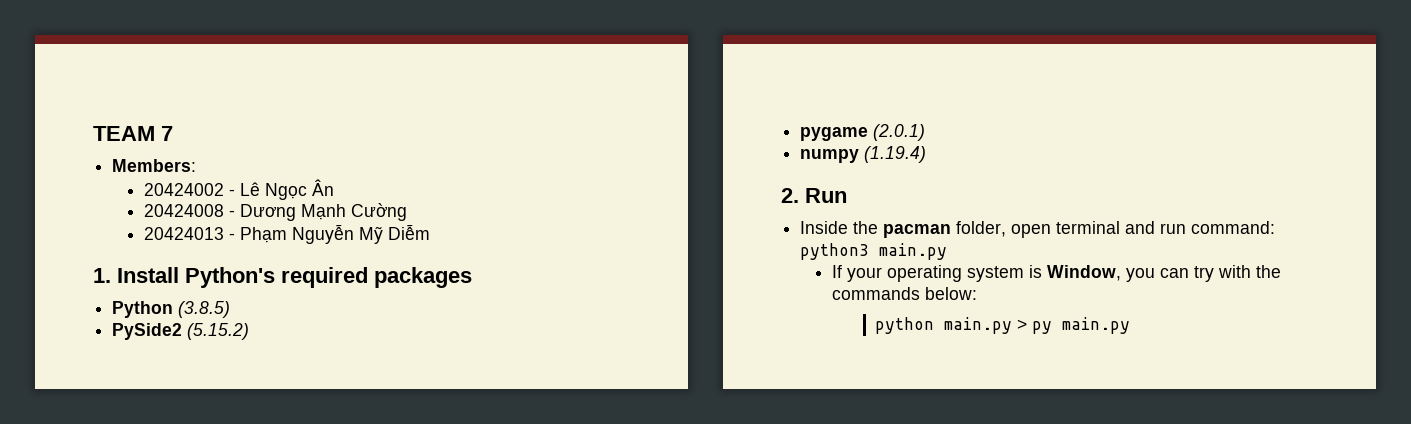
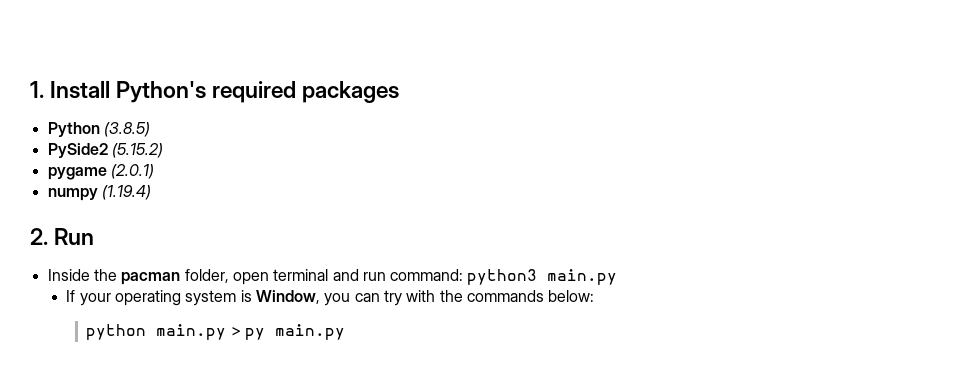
[93,126,173,141] [112,159,197,172] [143,179,334,200] [143,203,407,221] [143,224,430,244] TEAM 7 // Members: // 20424002 - Lê Ngọc Ân // 20424008 - Dương Mạnh Cường // 20424013 - Phạm Nguyễn Mỹ Diễm // -> (30, 89) none

